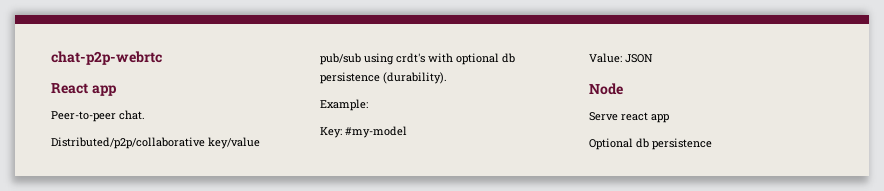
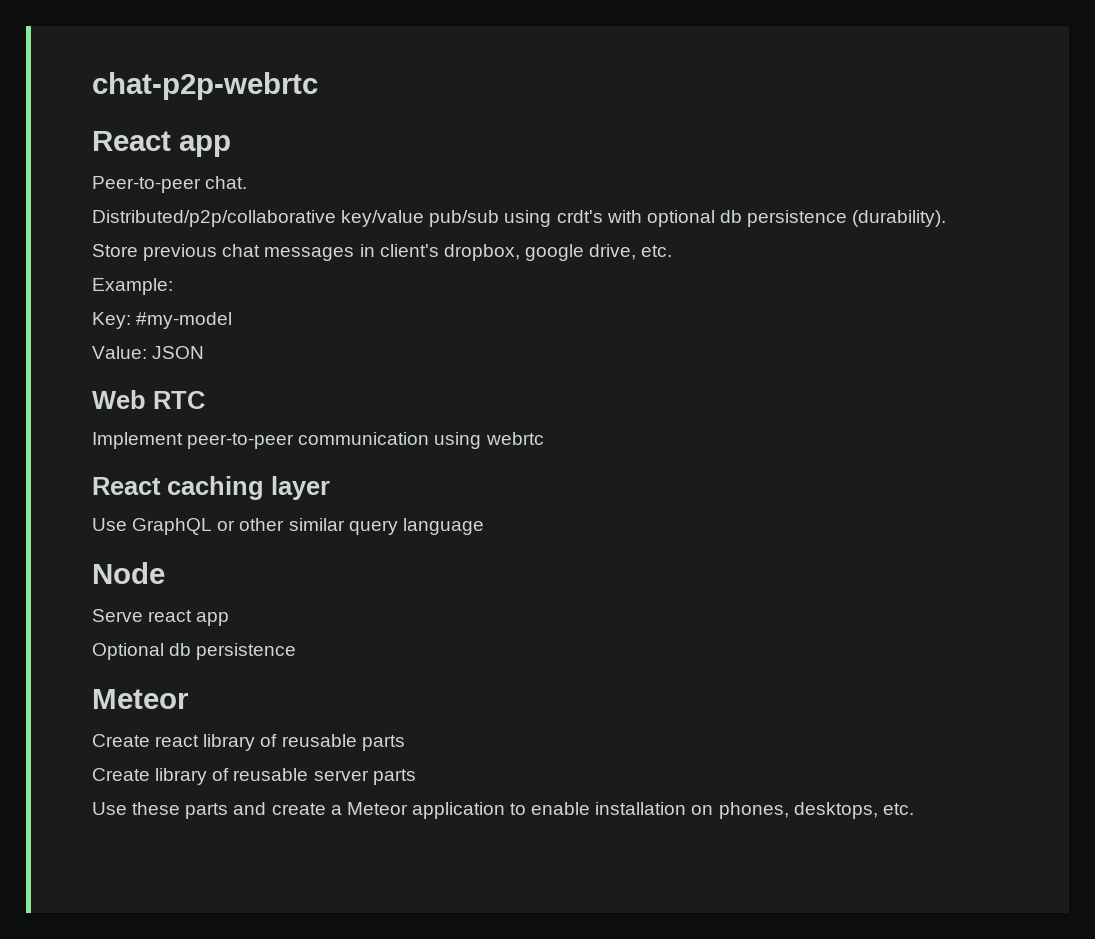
(447, 78) none -> [92,244,673,261] // Store previous chat messages in client's dropbox, google drive, etc.
(653, 58) none -> [92,390,205,409] [92,432,544,449] [92,476,330,500] [92,518,484,535] // Web RTC // Implement peer-to-peer communication using webrtc // React caching layer // Use GraphQL or other similar query language
(712, 144) none -> [92,689,189,709] [92,734,405,751] [92,768,416,785] [92,802,914,819] // Meteor // Create react library of reusable parts // Create library of reusable server parts // Use these parts and create a Meteor application to enable installation on phones, desktops, etc.

